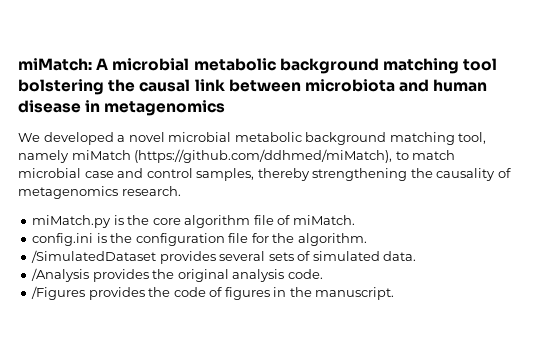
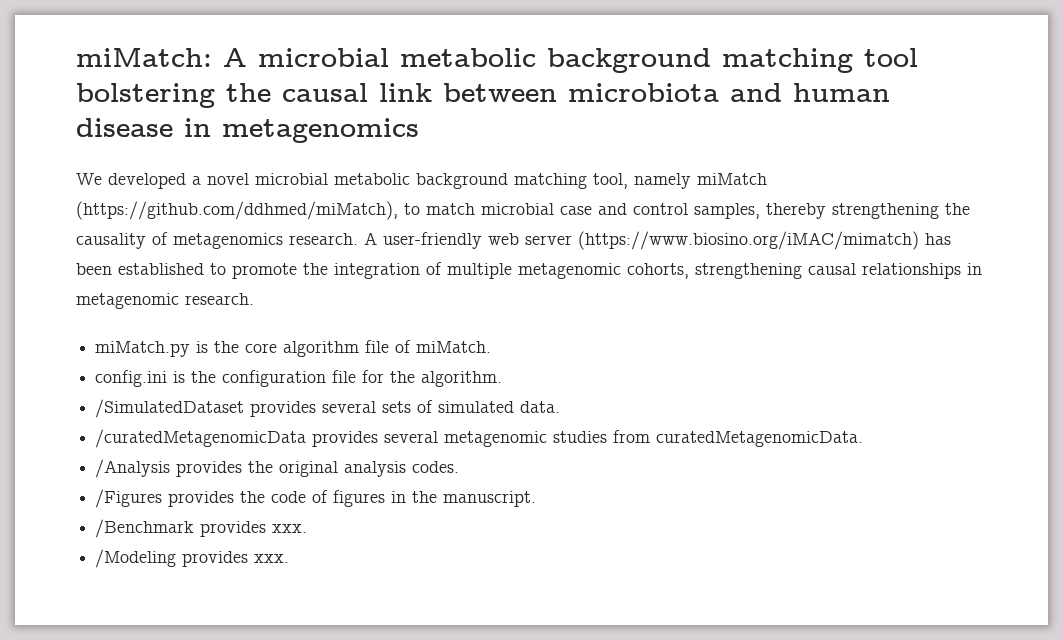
(181, 191) none -> [364,231,951,250] [76,262,982,279] [76,293,254,309] A user-friendly web server (https://www.biosino.org/iMAC/mimatch) has been established to promote the integration of multiple metagenomic cohorts, strengthening causal relationships in metagenomic research.
(417, 256) none -> [95,429,864,448] // /curatedMetagenomicData provides several metagenomic studies from curatedMetagenomicData.
[287,269,323,279] code. -> [412,461,460,473] codes.
(395, 293) none -> [95,519,308,538] [95,549,290,568] // /Benchmark provides xxx. // /Modeling provides xxx.

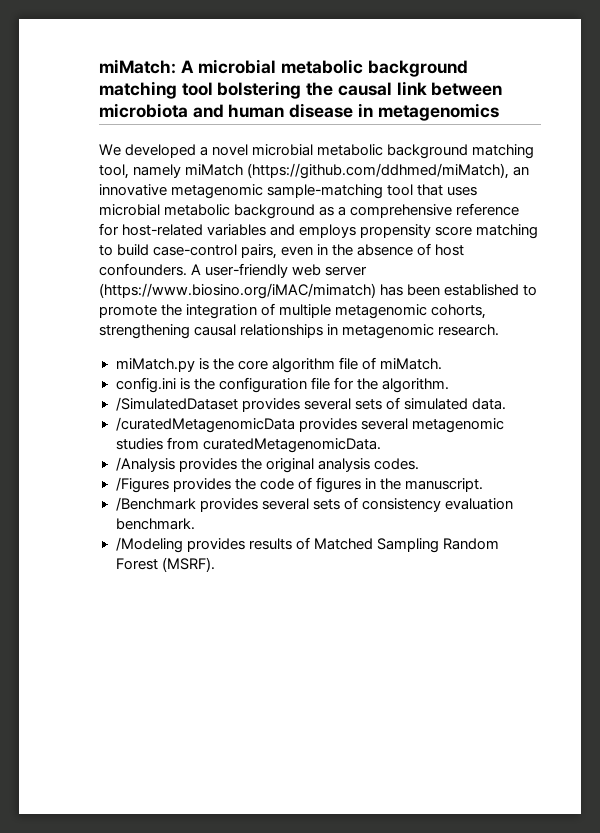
[404,203,970,219] [76,232,358,249] to match microbial case and control samples, thereby strengthening the causality of metagenomics research. -> [513,166,530,176] [99,184,478,199] [99,203,520,219] [99,223,539,239] [99,243,465,259] [99,263,187,276] an innovative metagenomic sample-matching tool that uses microbial metabolic background as a comprehensive reference for host-related variables and employs propensity score matching to build case-control pairs, even in the absence of host confounders.
[272,524,308,533] [95,549,290,568] xxx. // /Modeling provides xxx. -> [261,497,513,512] [115,518,195,530] [115,537,499,553] [115,557,215,572] several sets of consistency evaluation benchmark. // /Modeling provides results of Matched Sampling Random Forest (MSRF).

